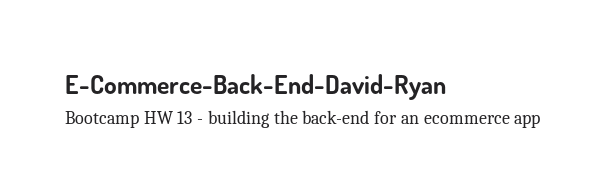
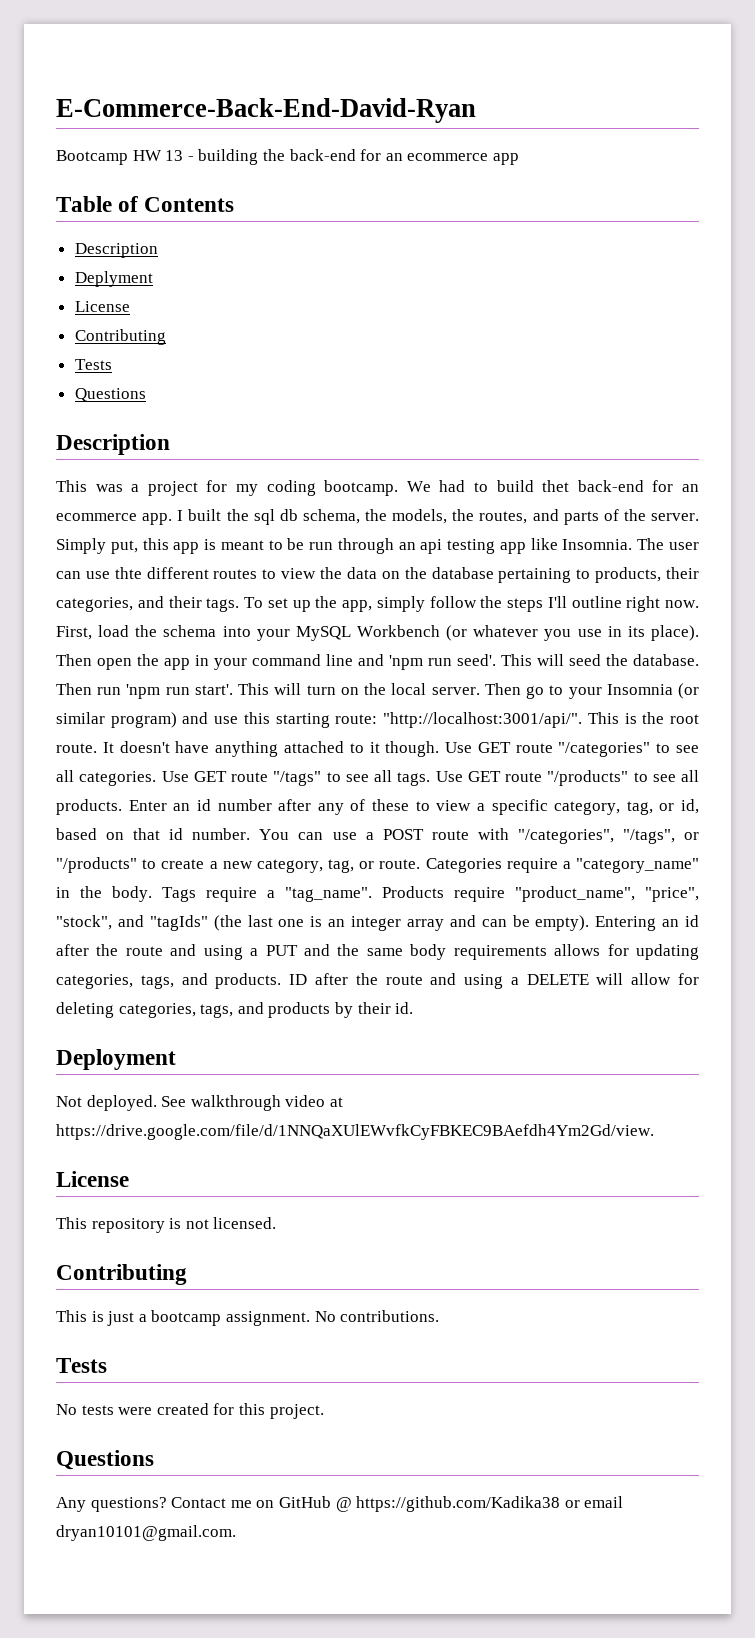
(541, 121) none -> [56,196,235,212] [74,243,158,258] [74,271,153,287] [74,301,130,312] [74,329,166,345] [74,359,112,370] [74,388,146,402] [56,434,170,455] [56,480,700,496] [56,509,699,525] [56,538,699,554] [56,567,700,583] [56,596,699,612] [56,625,699,641] [56,654,699,670] [56,683,700,699] [56,712,700,728] [56,741,699,757] [56,770,699,786] [56,799,699,815] [56,828,699,844] [56,857,699,873] [56,886,699,902] [56,915,699,931] [56,944,699,960] [56,973,700,989] [56,1002,414,1018] [56,1049,176,1070] [56,1095,343,1111] [56,1124,654,1140] [56,1171,129,1187] [56,1217,277,1233] [56,1264,187,1285] [56,1310,440,1326] [56,1358,107,1373] [56,1403,324,1419] [56,1450,154,1470] [56,1496,624,1512] [56,1525,236,1541] // Table of Contents // Description // Deplyment // License // Contributing // Tests // Questions // Description // This was a project for my coding bootcamp. We had to build thet back-end for an ecommerce app. I built the sql db schema, the models, the routes, and parts of the server. Simply put, this app is meant to be run through an api testing app like Insomnia. The user can use thte different routes to view the data on the database pertaining to products, their categories, and their tags. To set up the app, simply follow the steps I'll outline right now. First, load the schema into your MySQL Workbench (or whatever you use in its place). Then open the app in your command line and 'npm run seed'. This will seed the database. Then run 'npm run start'. This will turn on the local server. Then go to your Insomnia (or similar program) and use this starting route: "http://localhost:3001/api/". This is the root route. It doesn't have anything attached to it though. Use GET route "/categories" to see all categories. Use GET route "/tags" to see all tags. Use GET route "/products" to see all products. Enter an id number after any of these to view a specific category, tag, or id, based on that id number. You can use a POST route with "/categories", "/tags", or "/products" to create a new category, tag, or route. Categories require a "category_name" in the body. Tags require a "tag_name". Products require "product_name", "price", "stock", and "tagIds" (the last one is an integer array and can be empty). Entering an id after the route and using a PUT and the same body requirements allows for updating categories, tags, and products. ID after the route and using a DELETE will allow for deleting categories, tags, and products by their id. // Deployment // Not deployed. See walkthrough video at https://drive.google.com/file/d/1NNQaXUlEWvfkCyFBKEC9BAefdh4Ym2Gd/view. // License // This repository is not licensed. // Contributing // This is just a bootcamp assignment. No contributions. // Tests // No tests were created for this project. // Questions // Any questions? Contact me on GitHub @ https://github.com/Kadika38 or email dryan10101@gmail.com.

